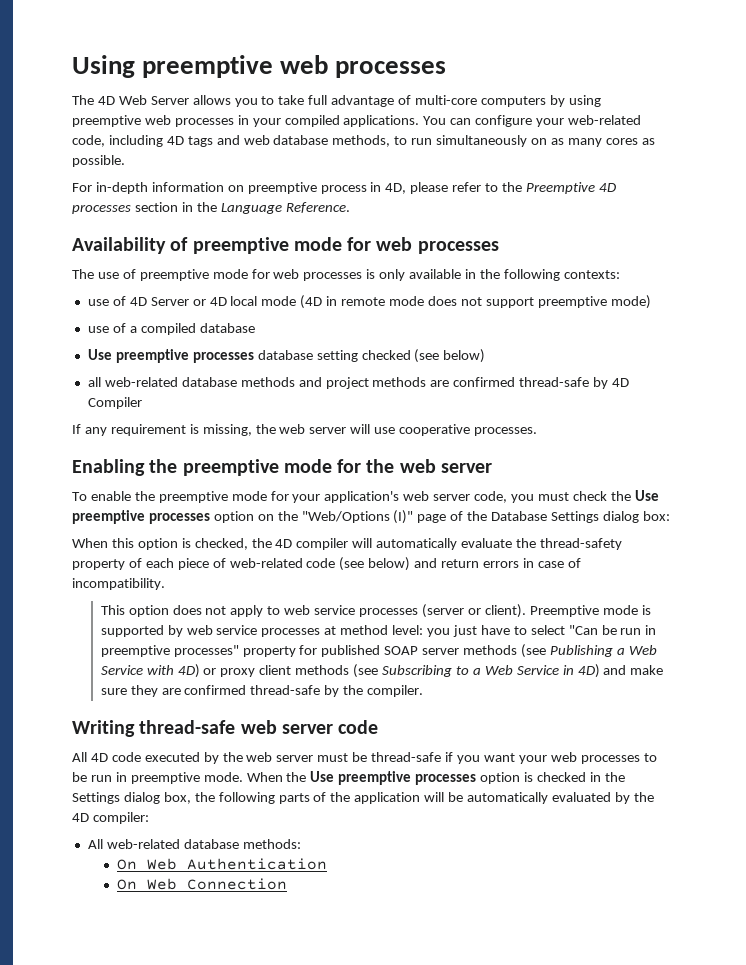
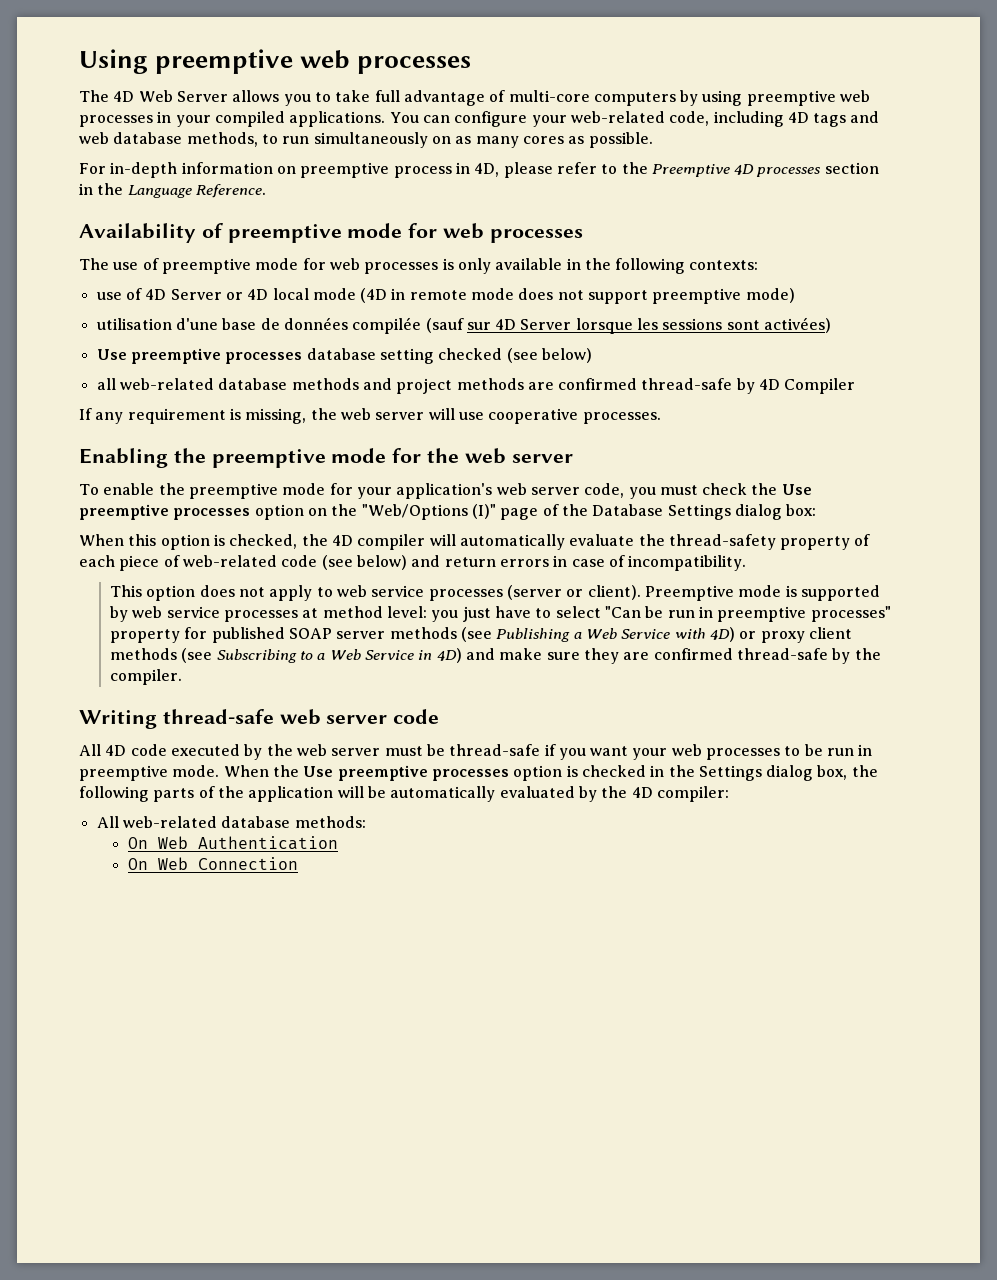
[87,323,255,335] use of a compiled database -> [96,317,832,334] utilisation d'une base de données compilée (sauf sur 4D Server lorsque les sessions sont activées)

